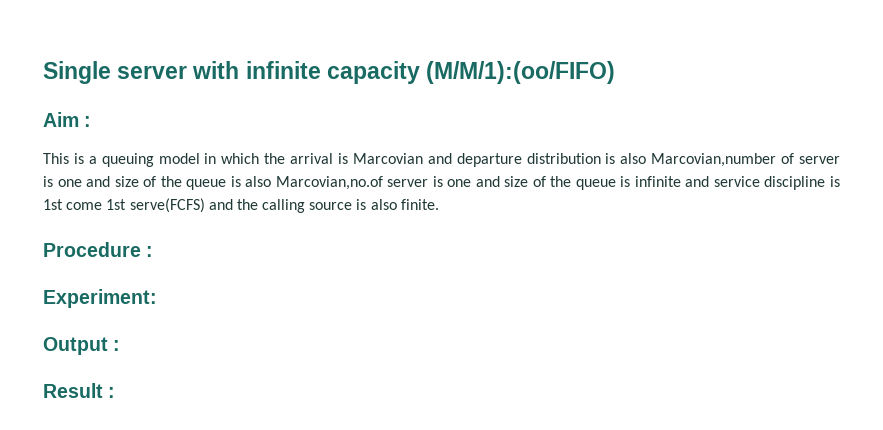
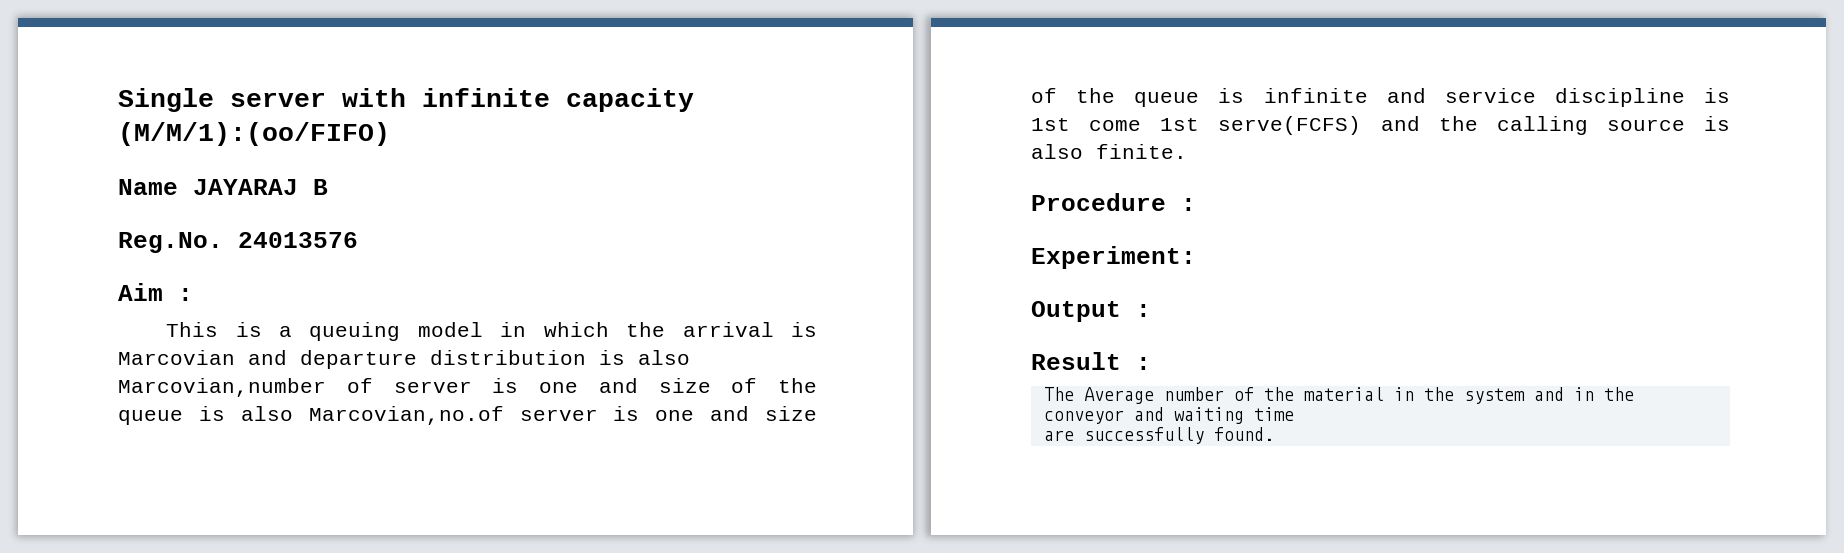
(616, 72) none -> [118,179,328,195] [118,232,358,253] // Name JAYARAJ B // Reg.No. 24013576
(116, 392) none -> [1043,387,1634,404] [1043,407,1294,424] [1043,427,1274,444] // The Average number of the material in the system and in the conveyor and waiting time // are successfully found.

